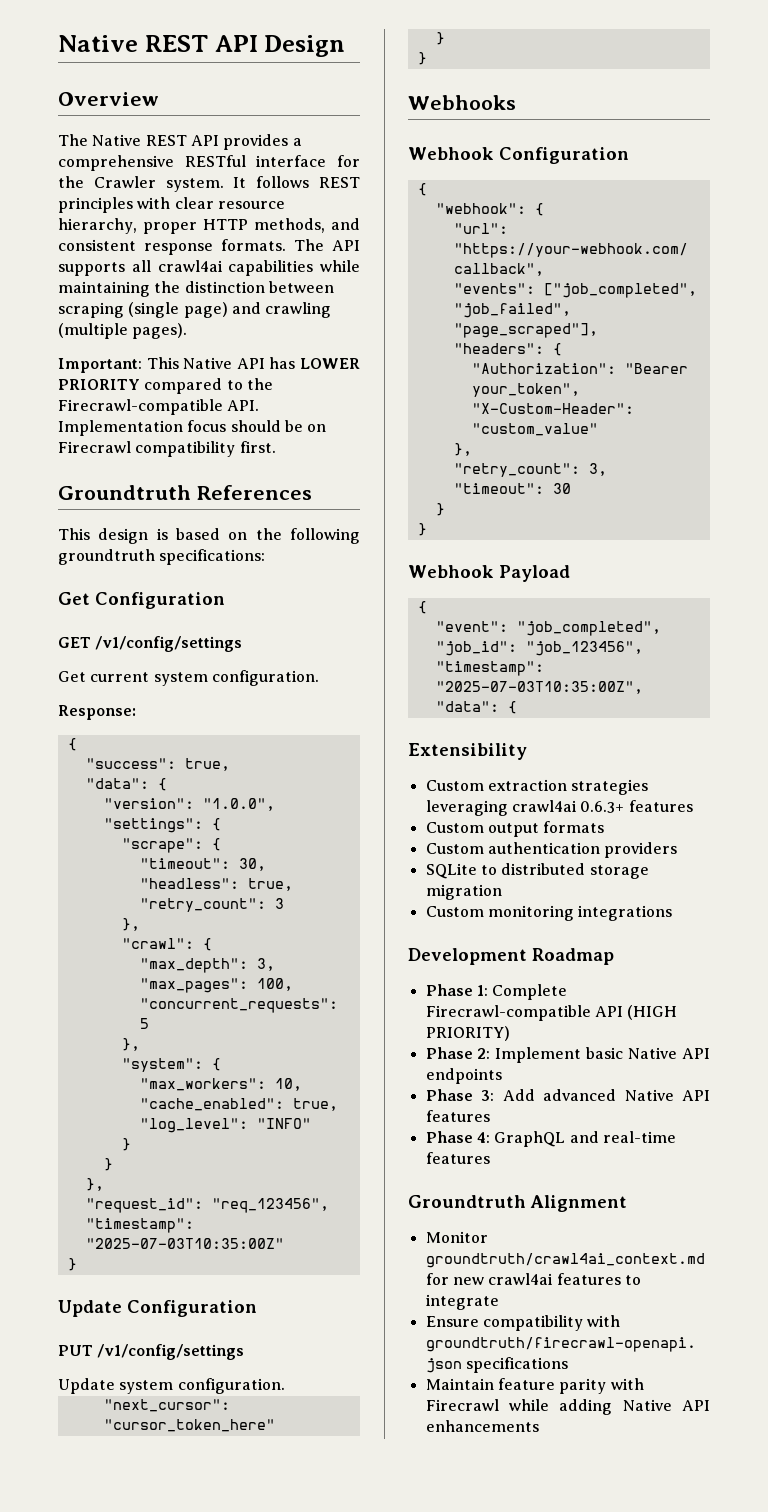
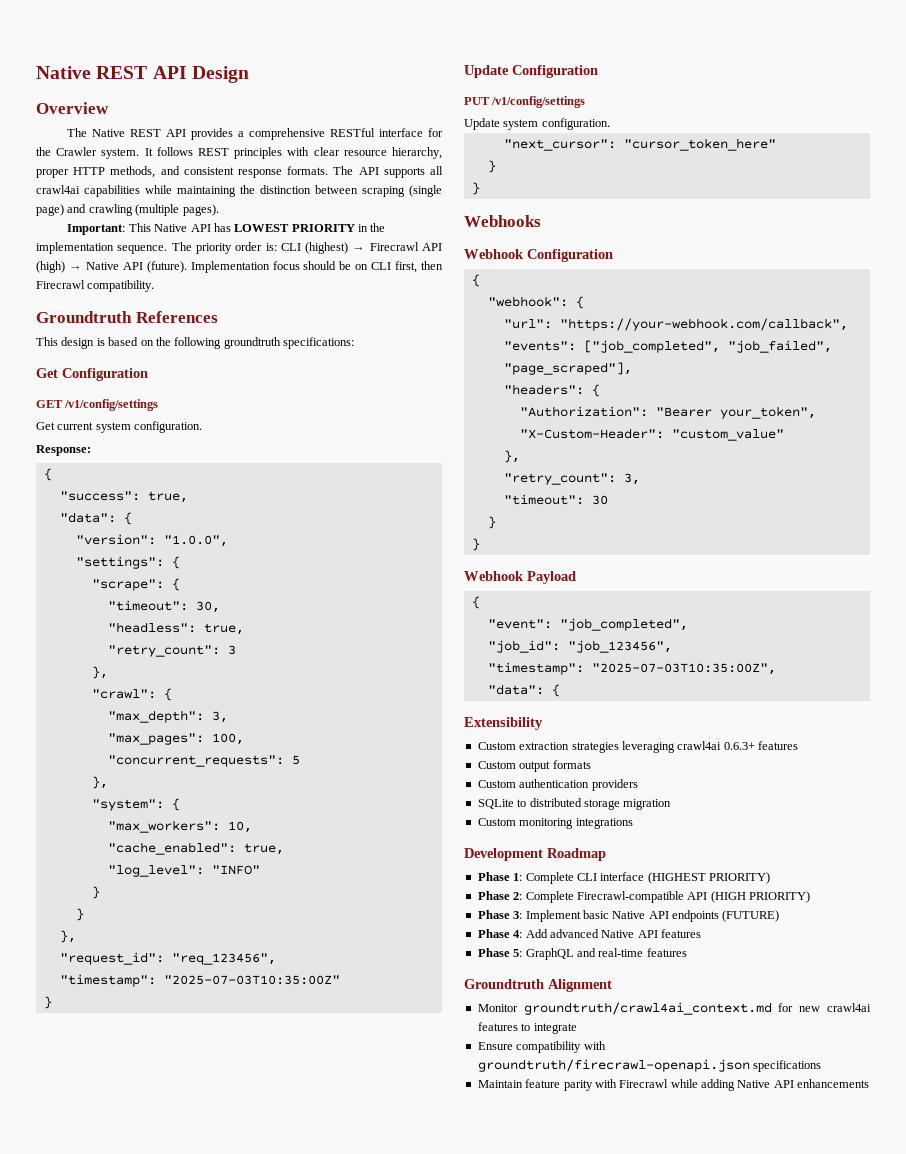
[300,358,360,369] [58,378,273,394] [58,399,260,415] LOWER PRIORITY compared to the Firecrawl-compatible API. -> [234,223,386,232] [36,242,443,254] [36,261,187,273] LOWEST PRIORITY in the implementation sequence. The priority order is: CLI (highest) → Firecrawl API (high) → Native API (future).
[58,441,276,457] Firecrawl compatibility first. -> [371,261,444,273] [36,280,155,292] CLI first, then Firecrawl compatibility.
(568, 992) none -> [576,872,770,884] [477,891,574,903] CLI interface (HIGHEST PRIORITY) // Phase 2: Complete
[477,1048,491,1059] 2: -> [513,911,523,919] 3:
[425,1089,495,1101] // Phase 3: -> [722,910,780,922] [477,929,523,938] (FUTURE) // Phase 4:
[476,1132,490,1143] 4: -> [513,949,523,957] 5:

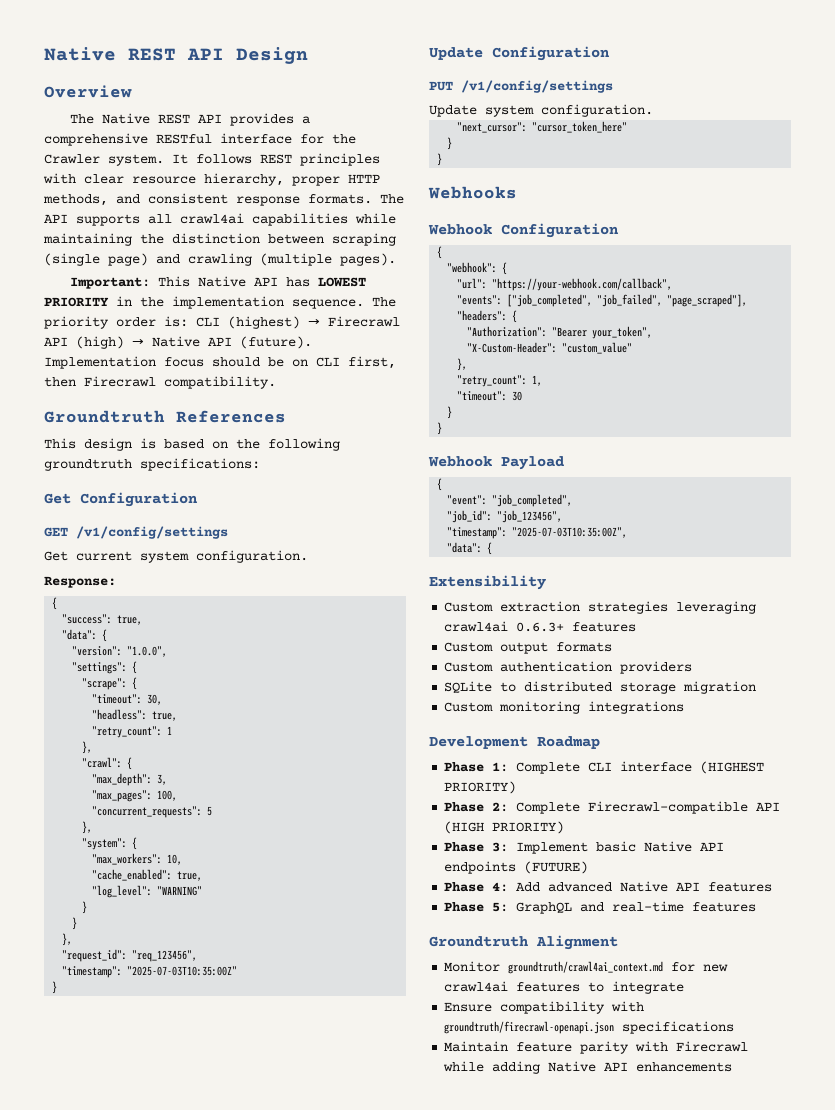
[227,645,236,655] 3 -> [167,726,173,735] 1
[211,865,260,875] "INFO" -> [157,886,203,896] "WARNING"
[623,473,640,485] 3, -> [532,375,543,386] 1,

